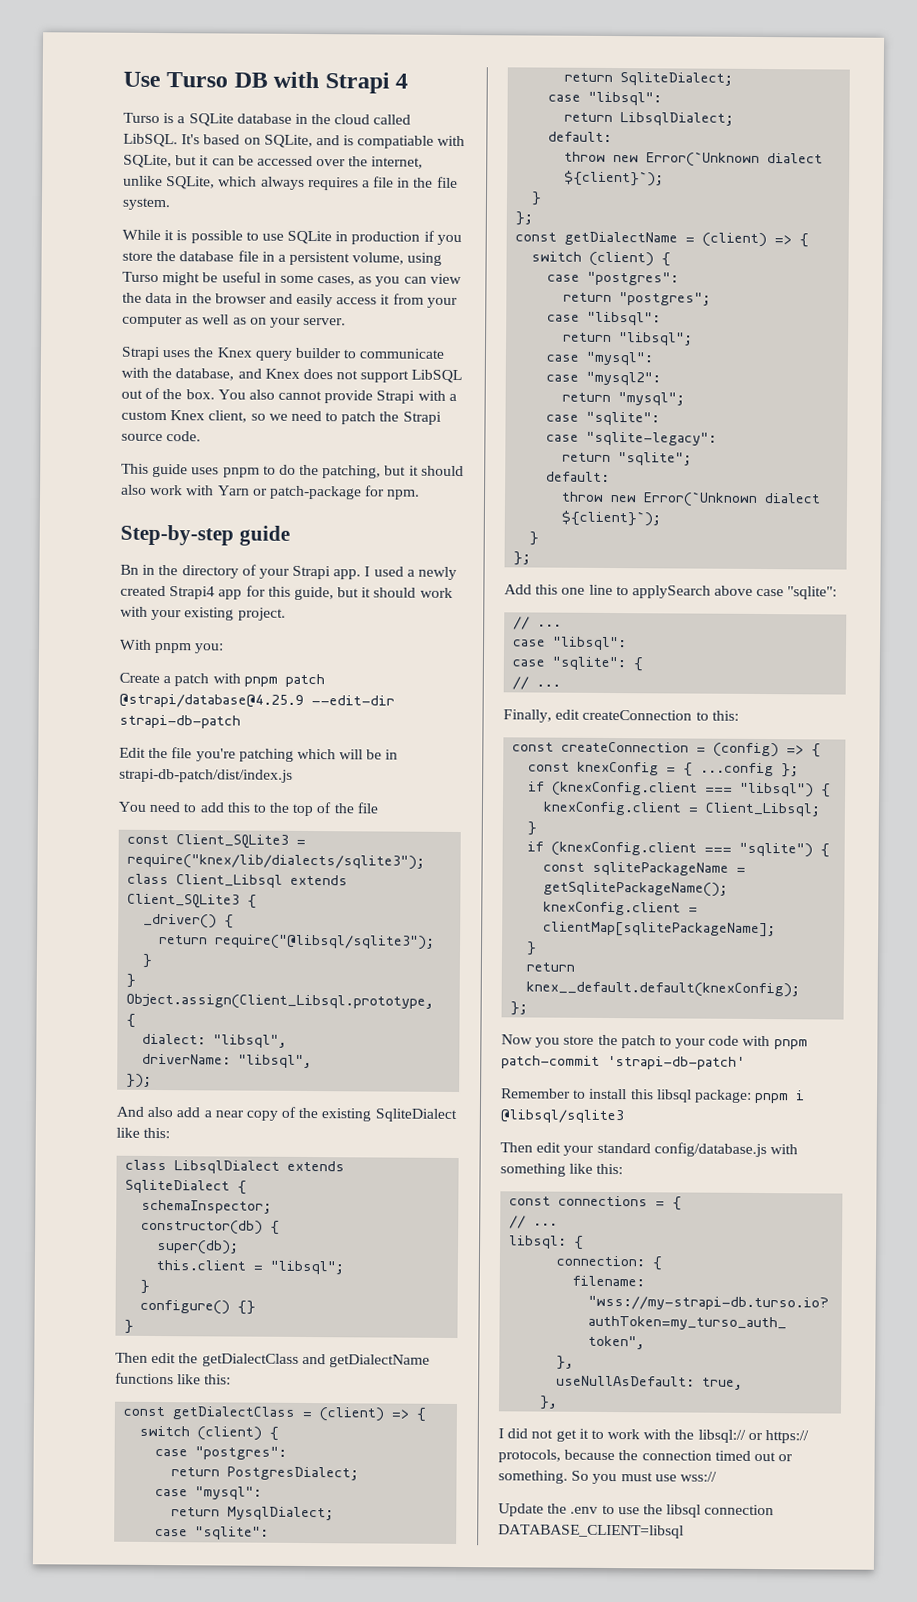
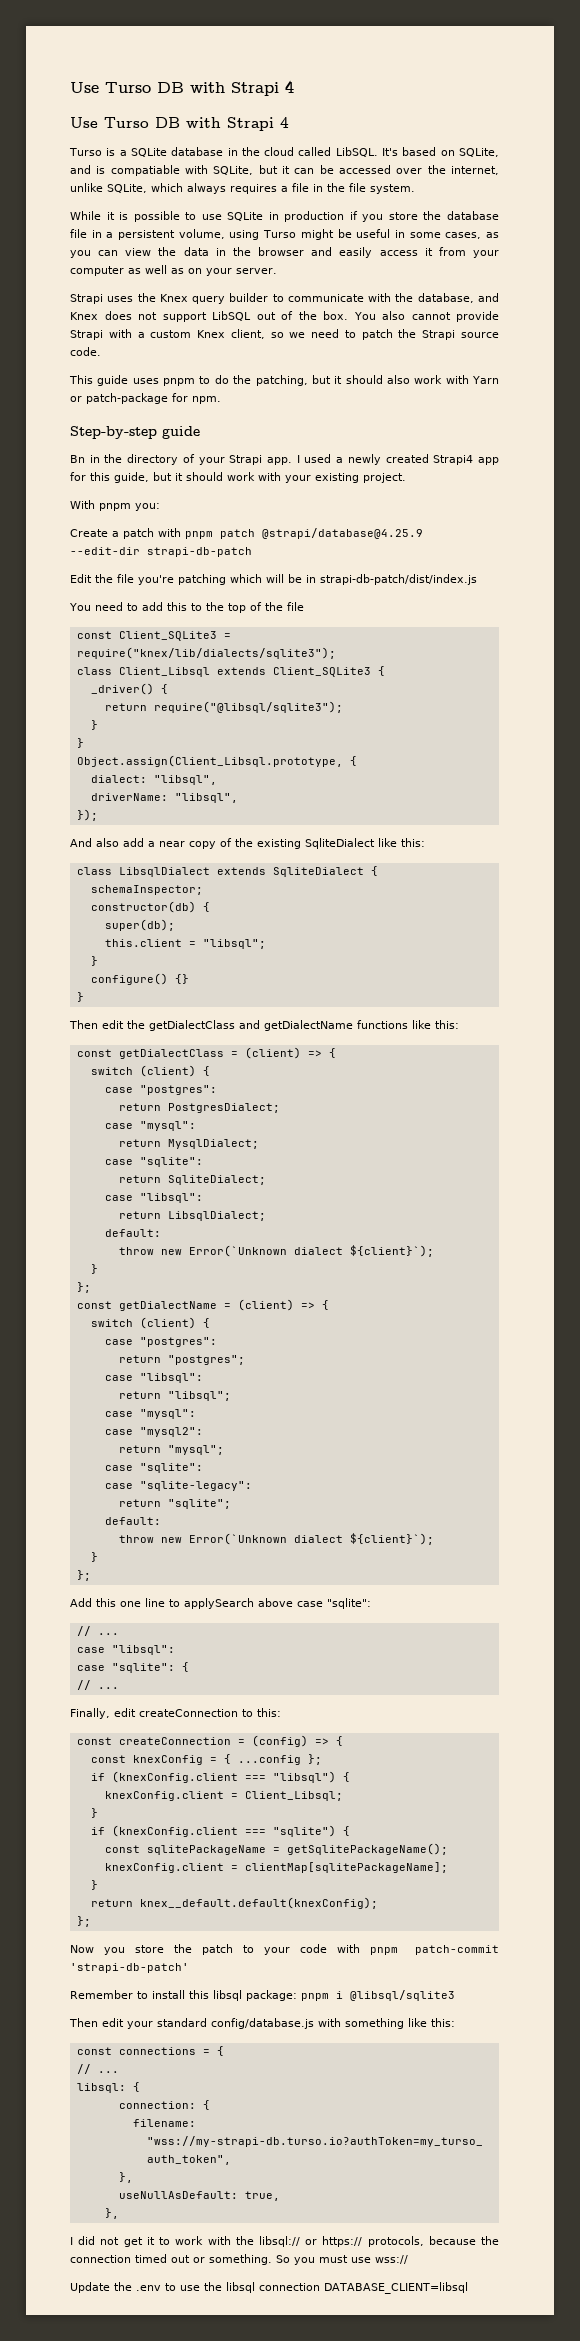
[123,71,409,94] Use Turso DB with Strapi 4 -> [70,80,294,96] [70,117,289,131] Use Turso DB with Strapi 4 // Use Turso DB with Strapi 4

